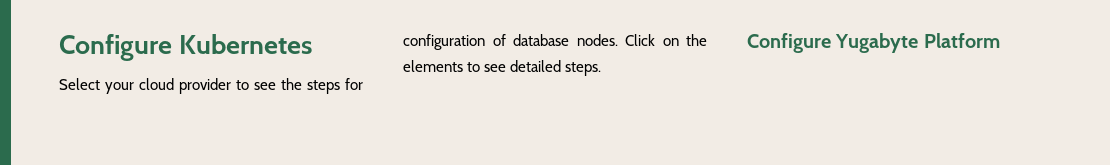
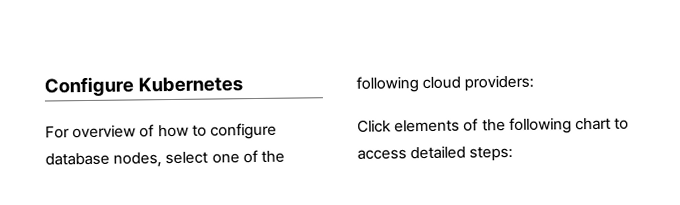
[59,78,363,94] [403,34,707,50] [403,60,602,76] [747,33,1000,53] Select your cloud provider to see the steps for configuration of database nodes. Click on the elements to see detailed steps. // Configure Yugabyte Platform -> [45,122,277,140] [45,149,285,168] [356,74,535,93] [357,117,630,135] [357,145,514,162] For overview of how to configure database nodes, select one of the following cloud providers: // Click elements of the following chart to access detailed steps:

